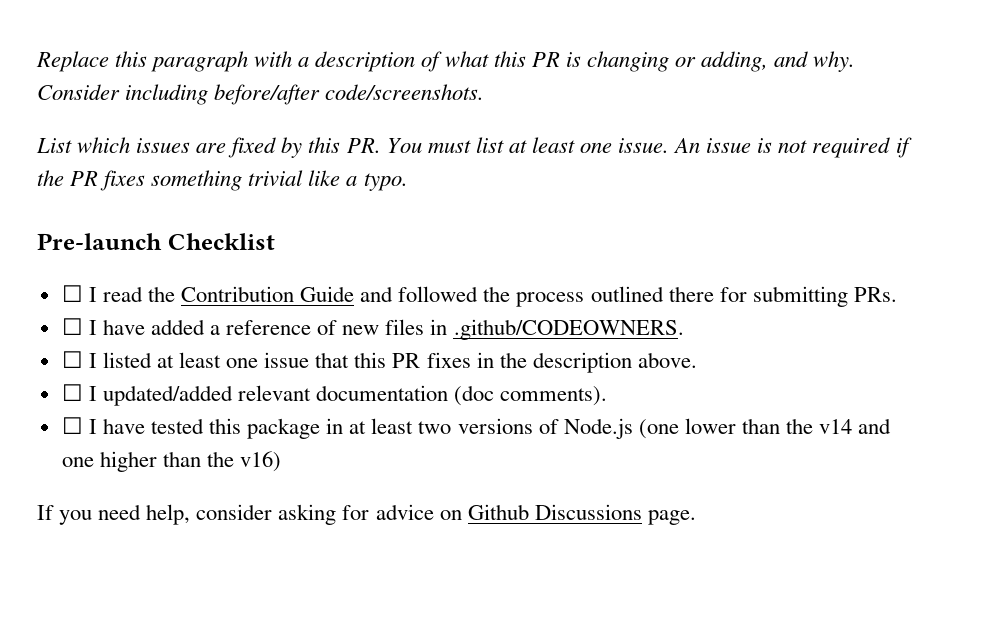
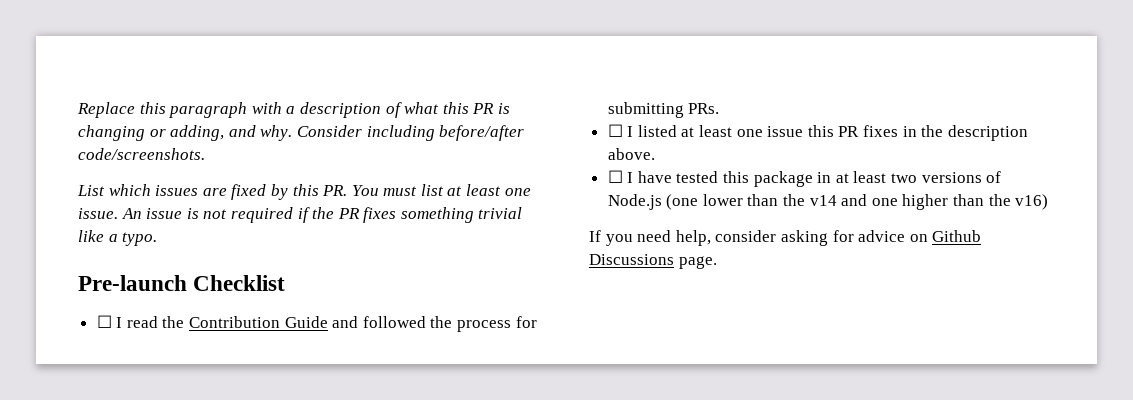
[590,286,714,302] outlined there -> (512, 326) none
[61,318,684,340] // ☐ I have added a reference of new files in .github/CODEOWNERS. -> (720, 108) none
[315,352,350,368] that -> (804, 131) none
[61,384,608,406] // ☐ I updated/added relevant documentation (doc comments). -> (655, 154) none

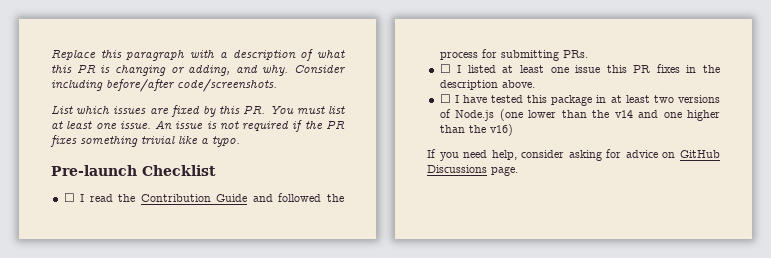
[932,230,982,242] Github -> [680,150,720,158] GitHub

